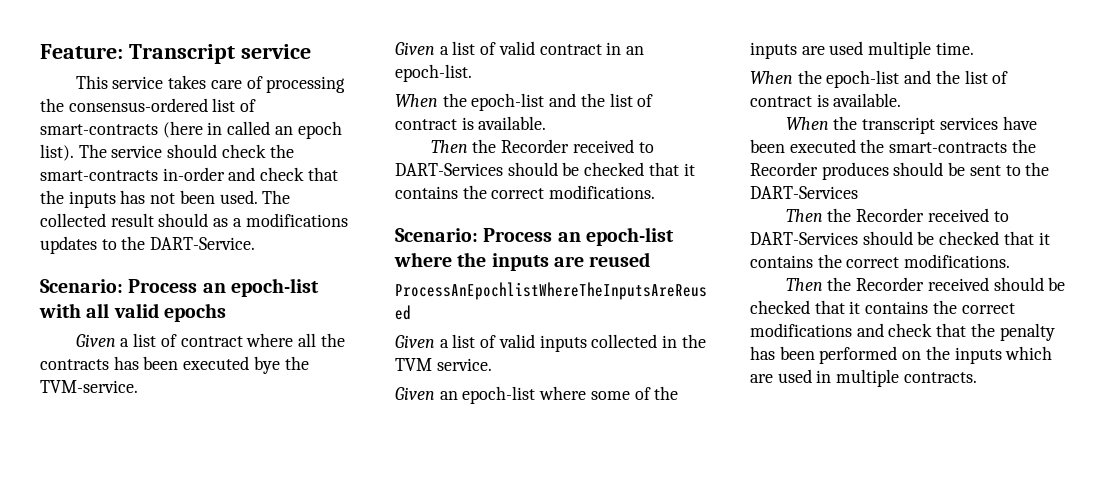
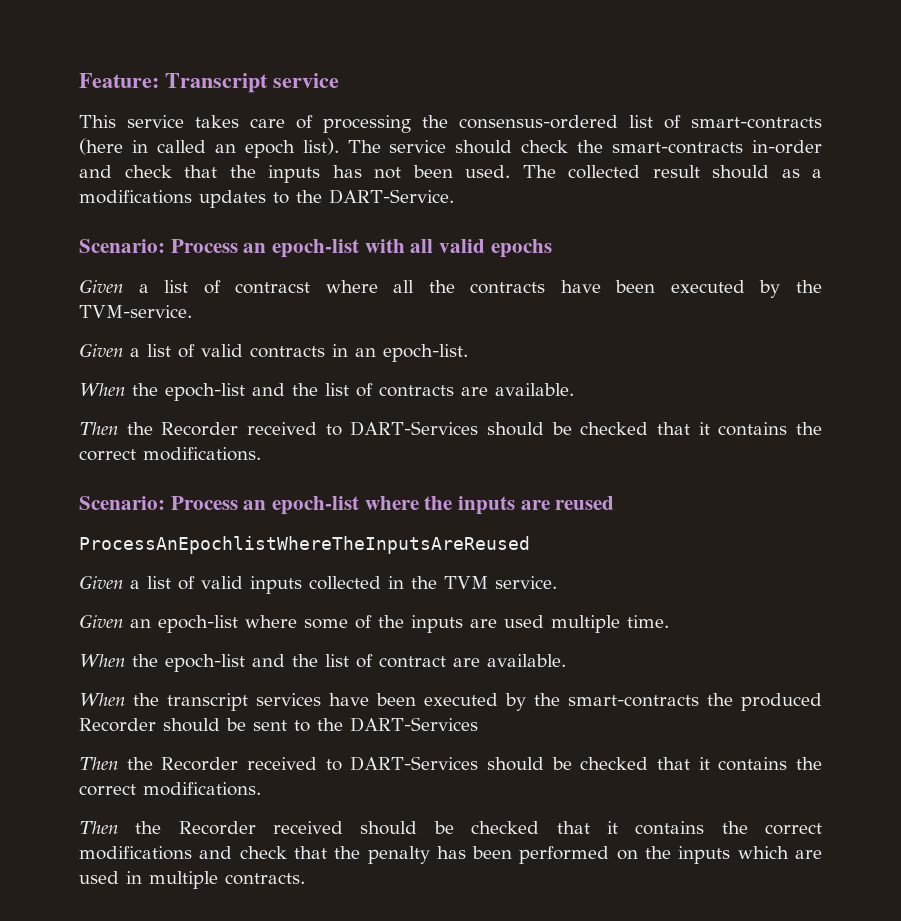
[180,336,243,347] contract -> [235,282,311,294] contracst
[113,356,280,374] has been executed bye -> [560,280,781,298] have been executed by
[539,44,602,55] contract -> [250,346,325,358] contracts
[395,117,474,130] contract is -> [378,385,488,397] contracts are
[816,94,829,107] is -> [452,658,480,667] are
(856, 146) none -> [504,693,526,711] by
[750,162,889,180] Recorder produces -> [741,693,822,711] [79,718,156,732] produced Recorder

